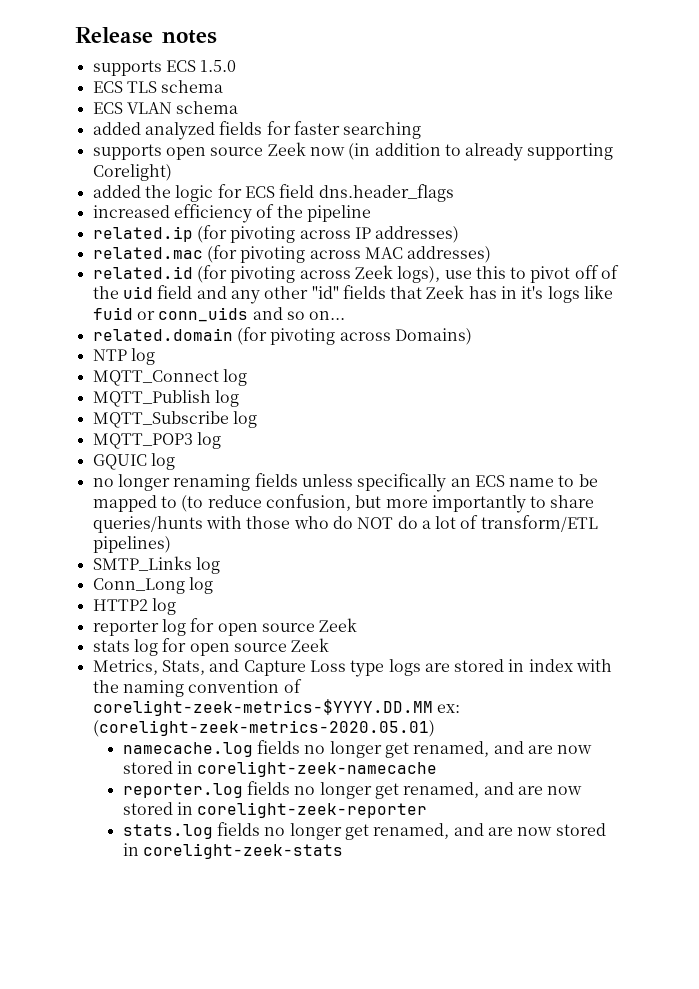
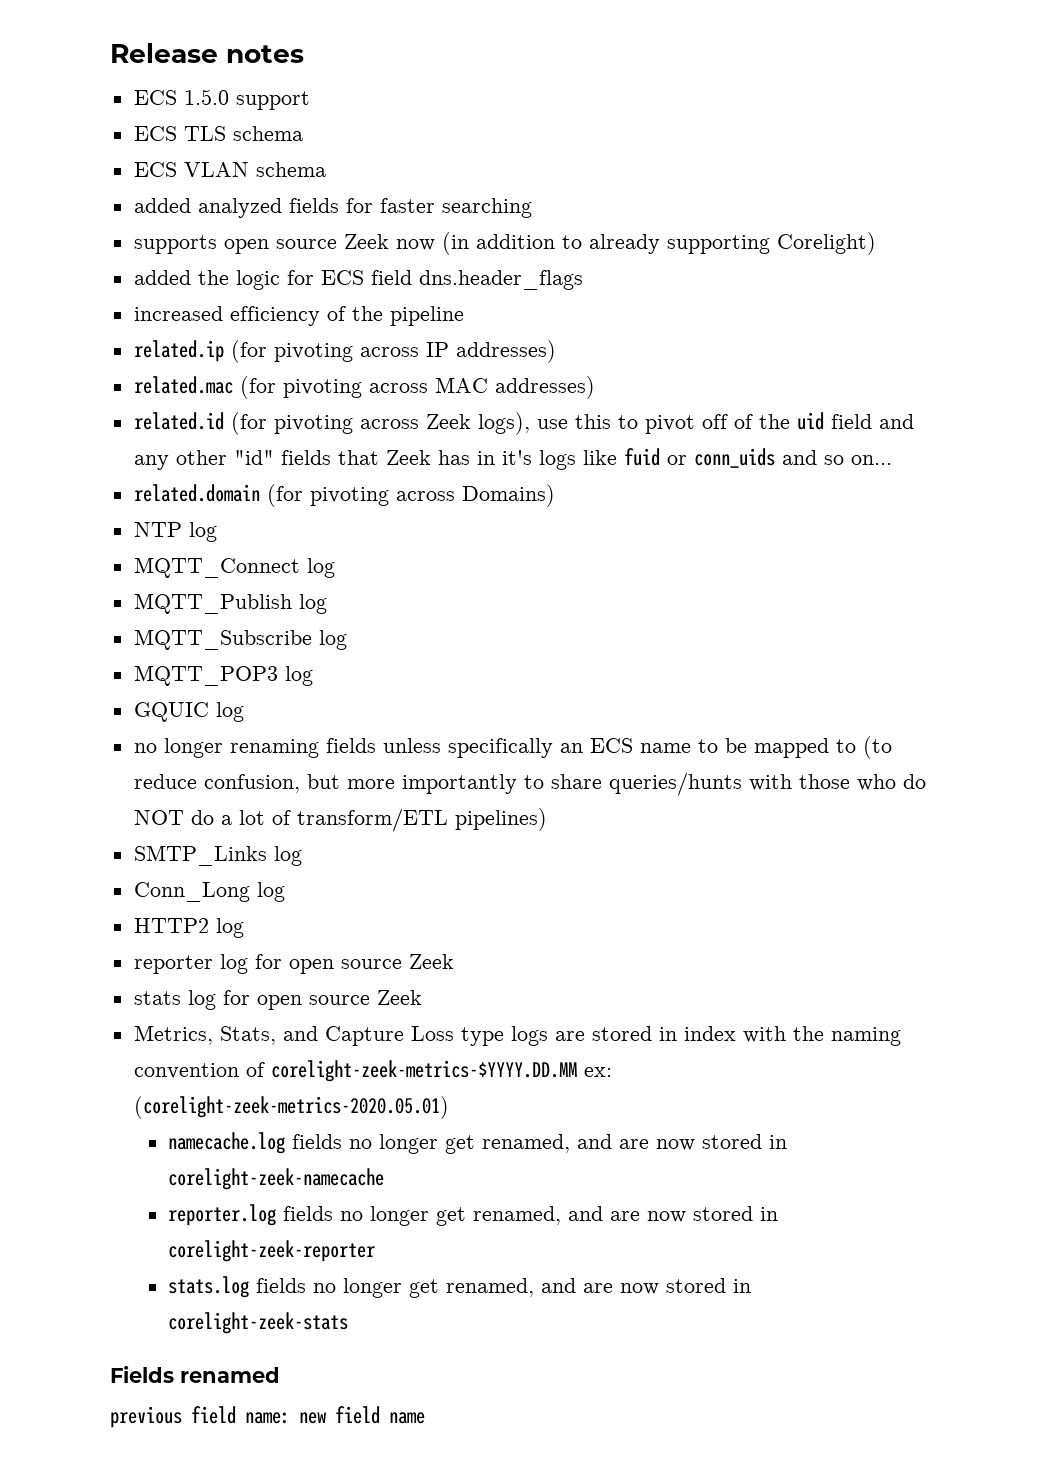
[92,60,162,76] supports -> (304, 54) none
(237, 66) none -> [235,91,310,110] support
(344, 851) none -> [110,1366,280,1383] [110,1406,425,1428] // Fields renamed // previous field name: new field name

